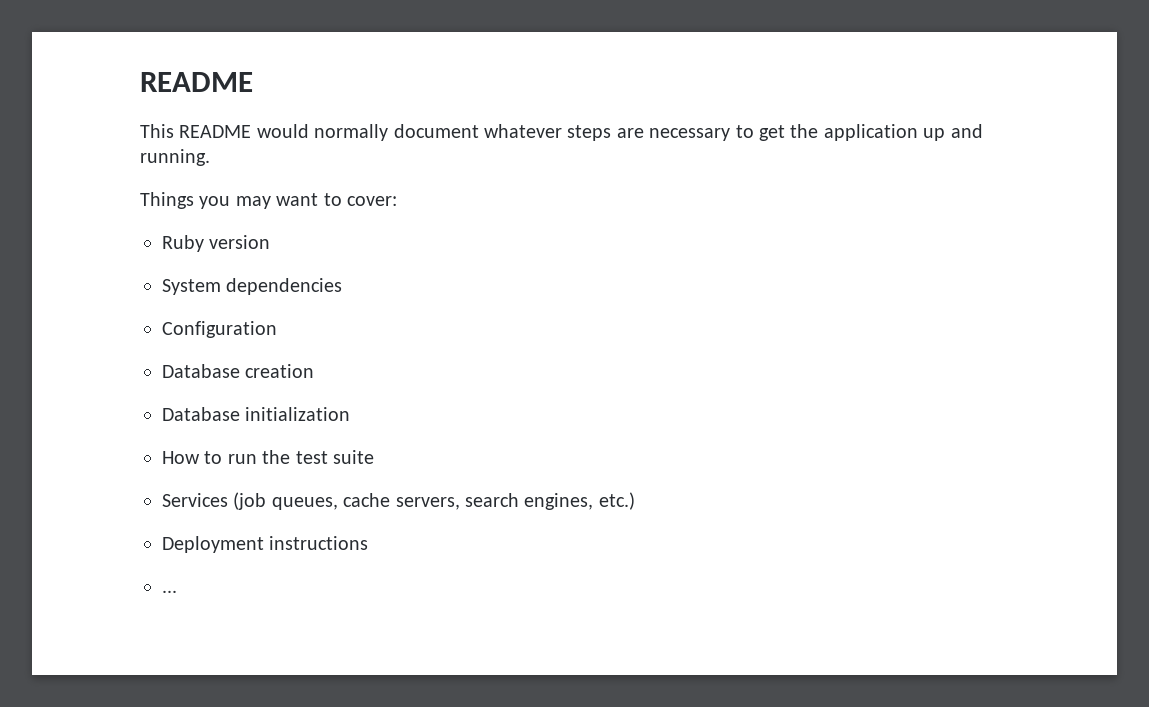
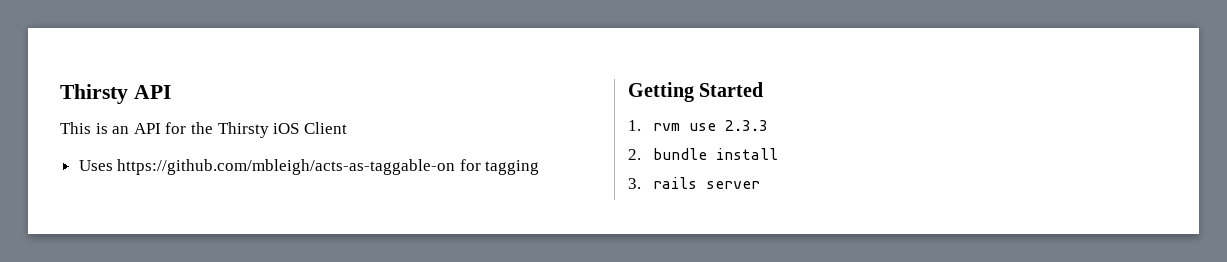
[140,72,253,92] README -> [60,84,171,104] Thirsty API
[179,124,983,141] [140,149,210,166] [140,192,397,209] [162,235,271,252] [162,278,343,295] [162,321,277,338] [162,364,315,378] [162,407,351,421] [162,450,374,464] [162,492,635,510] [162,536,369,553] [162,590,177,593] README would normally document whatever steps are necessary to get the application up and running. // Things you may want to cover: // Ruby version // System dependencies // Configuration // Database creation // Database initialization // How to run the test suite // Services (job queues, cache servers, search engines, etc.) // Deployment instructions // ... -> [95,122,347,138] [78,159,540,175] [628,82,764,102] [628,120,768,131] [628,148,778,160] [628,177,760,189] is an API for the Thirsty iOS Client // Uses https://github.com/mbleigh/acts-as-taggable-on for tagging // Getting Started // 1. rvm use 2.3.3 // 2. bundle install // 3. rails server

